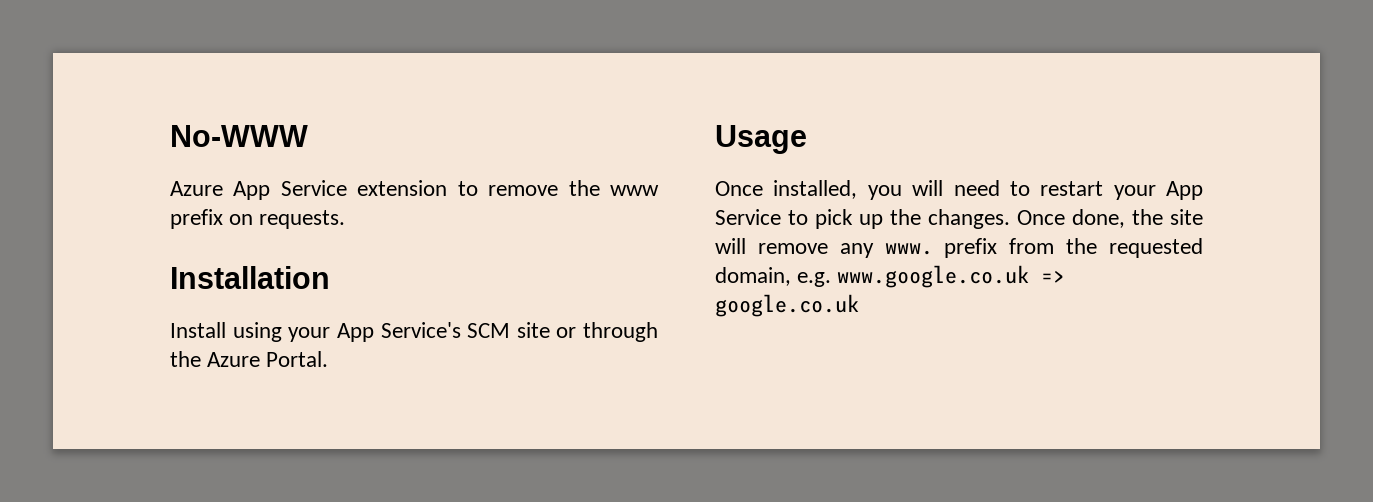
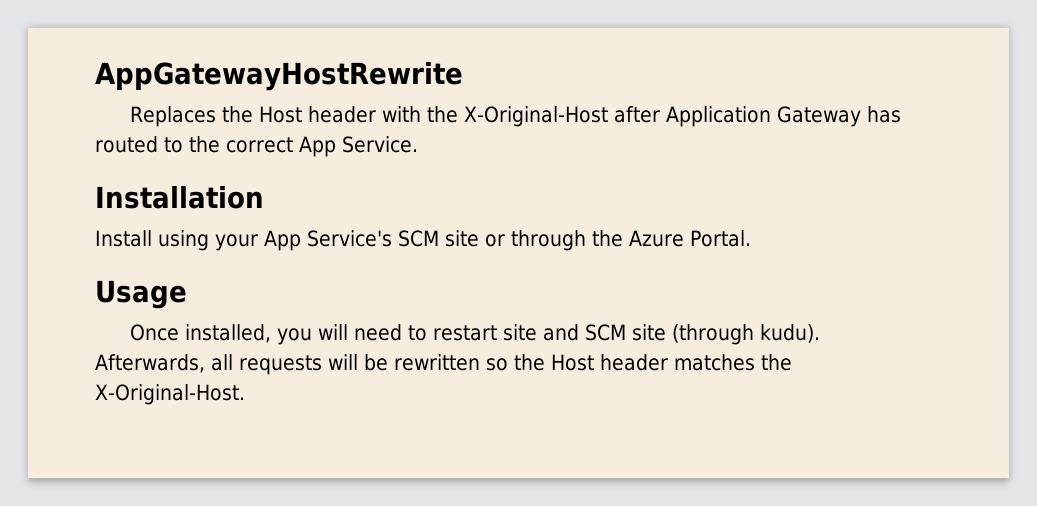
[170,125,308,147] [170,180,659,200] [170,209,346,229] No-WWW // Azure App Service extension to remove the www prefix on requests. -> [95,61,463,91] [130,106,902,127] [95,136,418,157] AppGatewayHostRewrite // Replaces the Host header with the X-Original-Host after Application Gateway has routed to the correct App Service.
[1113,181,1203,200] [715,209,1203,229] [715,238,1203,258] [715,265,1066,288] [715,294,859,317] your App Service to pick up the changes. Once done, the site will remove any www. prefix from the requested domain, e.g. www.google.co.uk => google.co.uk -> [503,324,821,345] [95,354,792,375] [95,384,245,405] site and SCM site (through kudu). Afterwards, all requests will be rewritten so the Host header matches the X-Original-Host.

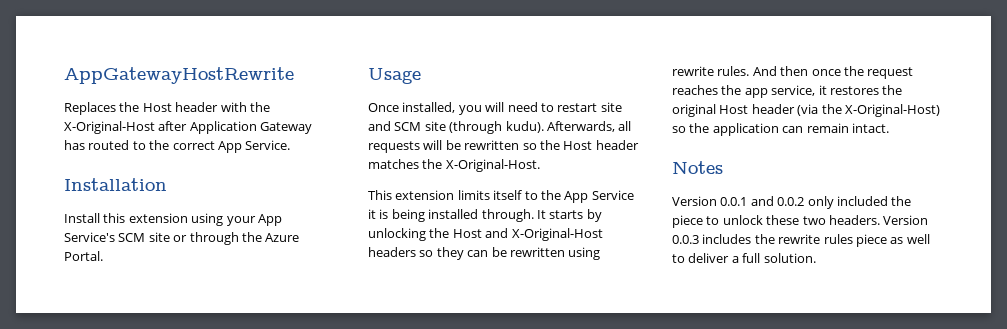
(152, 238) none -> [103,213,188,223] this extension
(245, 394) none -> [368,190,634,203] [368,209,602,222] [368,228,603,241] [368,247,601,260] [672,66,914,79] [672,85,903,98] [672,104,940,117] [672,123,889,136] [672,161,723,174] [672,196,912,209] [672,215,929,228] [672,234,930,247] [672,253,816,263] // This extension limits itself to the App Service it is being installed through. It starts by unlocking the Host and X-Original-Host headers so they can be rewritten using rewrite rules. And then once the request reaches the app service, it restores the original Host header (via the X-Original-Host) so the application can remain intact. // Notes // Version 0.0.1 and 0.0.2 only included the piece to unlock these two headers. Version 0.0.3 includes the rewrite rules piece as well to deliver a full solution.

